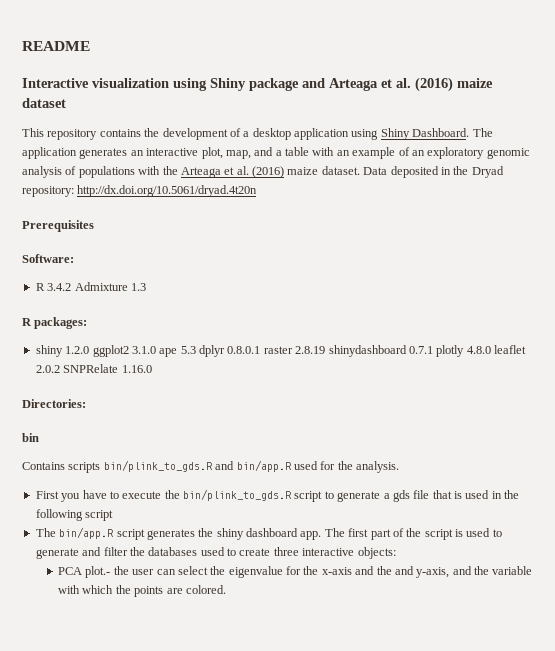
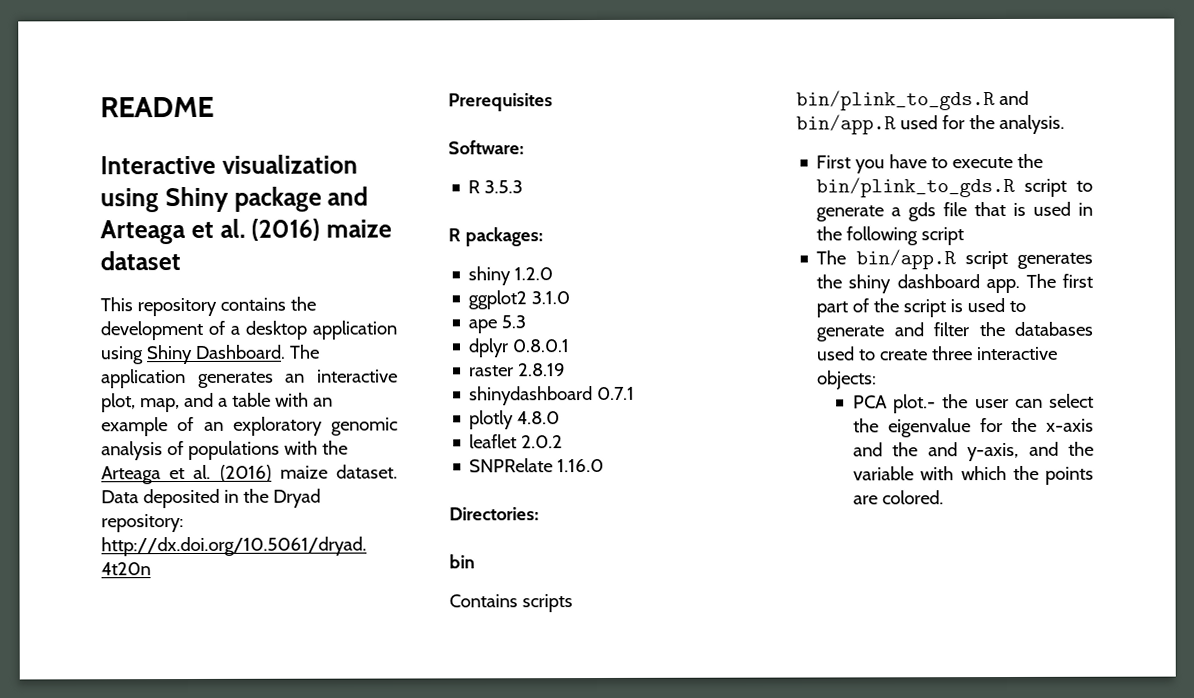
[47,282,146,291] 3.4.2 Admixture 1.3 -> [484,180,524,194] 3.5.3
(90, 350) none -> (554, 274) //
(156, 350) none -> (571, 298) //
(196, 350) none -> (527, 322) //
(261, 350) none -> (571, 346) //
(326, 350) none -> (567, 370) //
(433, 350) none -> (636, 393) //
(491, 350) none -> (561, 418) //
(60, 369) none -> (564, 442) //

